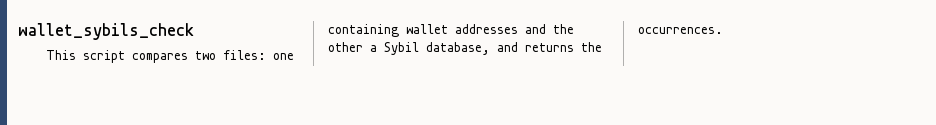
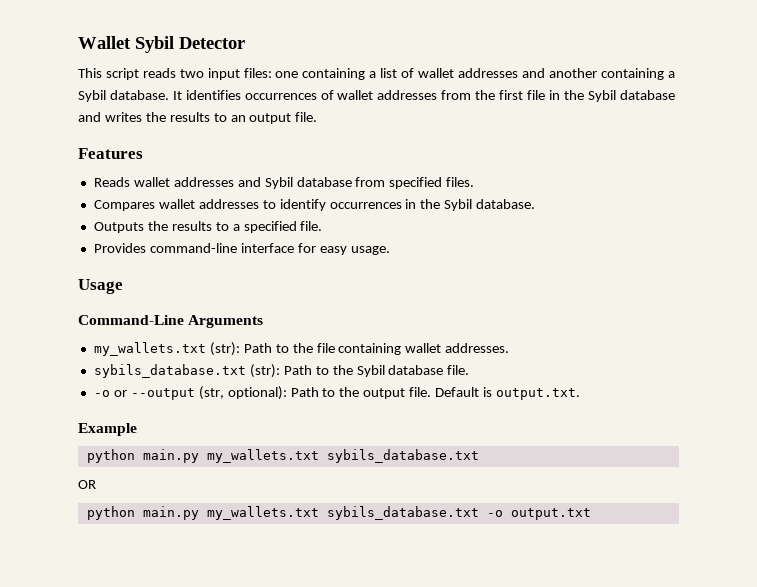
[18,23,194,40] wallet_sybils_check -> [78,36,245,53] Wallet Sybil Detector
[132,50,295,63] [328,24,574,37] [328,42,602,55] [638,27,723,34] compares two files: one containing wallet addresses and the other a Sybil database, and returns the occurrences. -> [142,68,675,80] [78,90,675,102] [78,112,318,124] [78,148,143,159] [93,177,475,189] [93,199,536,211] [93,221,323,233] [93,243,390,255] [78,279,123,294] [78,315,264,328] [93,342,510,356] [93,364,470,378] [93,386,580,400] [78,423,137,436] [86,449,479,463] [78,480,96,489] [86,506,591,520] reads two input files: one containing a list of wallet addresses and another containing a Sybil database. It identifies occurrences of wallet addresses from the first file in the Sybil database and writes the results to an output file. // Features // Reads wallet addresses and Sybil database from specified files. // Compares wallet addresses to identify occurrences in the Sybil database. // Outputs the results to a specified file. // Provides command-line interface for easy usage. // Usage // Command-Line Arguments // my_wallets.txt (str): Path to the file containing wallet addresses. // sybils_database.txt (str): Path to the Sybil database file. // -o or --output (str, optional): Path to the output file. Default is output.txt. // Example // python main.py my_wallets.txt sybils_database.txt // OR // python main.py my_wallets.txt sybils_database.txt -o output.txt

